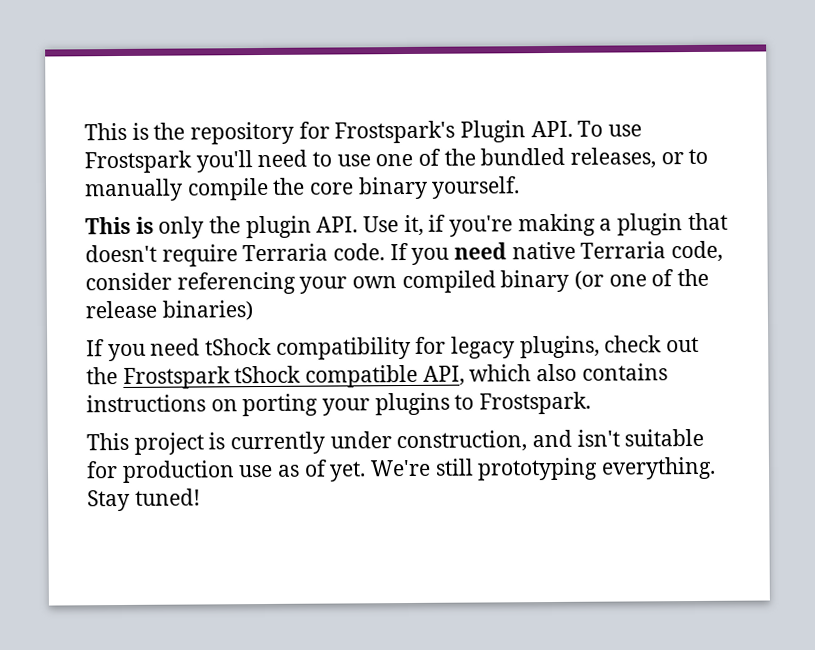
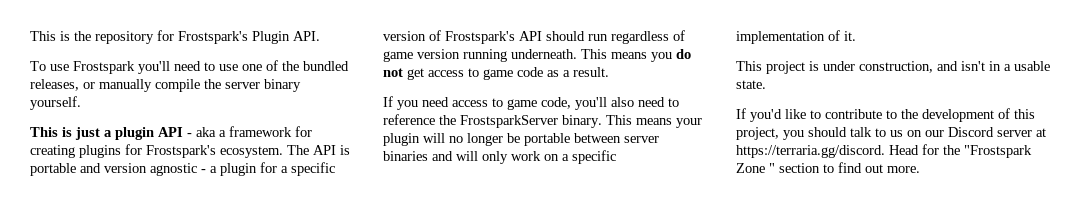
(573, 129) none -> (320, 36) //
[688,148,709,165] to -> (95, 85) none
[310,182,355,195] core -> [225,82,260,89] server
[158,212,728,239] [85,240,724,267] [85,268,710,295] [85,300,253,321] [86,335,700,362] [86,363,668,389] [86,391,592,417] only the plugin API. Use it, if you're making a plugin that doesn't require Terraria code. If you need native Terraria code, consider referencing your own compiled binary (or one of the release binaries) // If you need tShock compatibility for legacy plugins, check out the Frostspark tShock compatible API, which also contains instructions on porting your plugins to Frostspark. -> [75,126,312,140] [30,144,350,158] [30,162,335,176] [383,30,685,44] [383,49,691,62] [383,67,609,80] [383,96,679,110] [383,114,702,128] [383,133,659,146] [383,150,616,164] [736,30,856,44] just a plugin API - aka a framework for creating plugins for Frostspark's ecosystem. The API is portable and version agnostic - a plugin for a specific version of Frostspark's API should run regardless of game version running underneath. This means you do not get access to game code as a result. // If you need access to game code, you'll also need to reference the FrostsparkServer binary. This means your plugin will no longer be portable between server binaries and will only work on a specific implementation of it.
[230,431,326,455] currently -> (819, 66) none
[624,428,705,447] [86,456,717,483] [87,488,201,512] suitable for production use as of yet. We're still prototyping everything. Stay tuned! -> [989,61,1050,71] [736,80,766,89] [736,108,1035,122] [736,127,1046,140] [736,144,1032,158] [736,162,920,173] in a usable state. // If you'd like to contribute to the development of this project, you should talk to us on our Discord server at https://terraria.gg/discord. Head for the "Frostspark Zone " section to find out more.

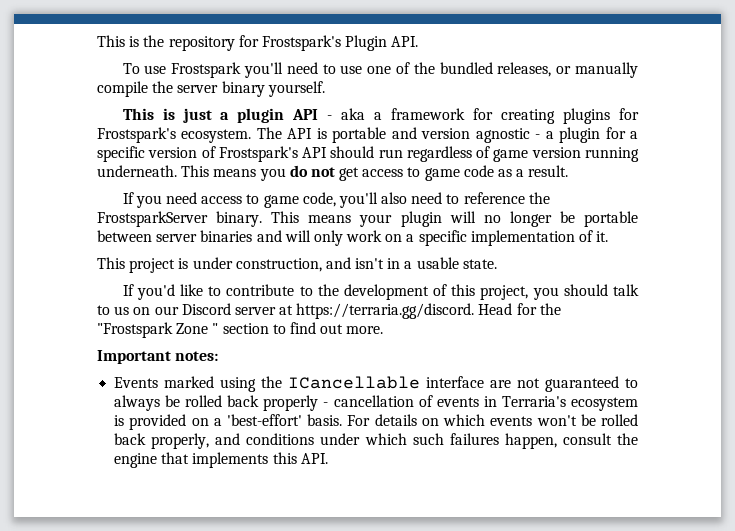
(920, 169) none -> [97,350,219,364] [114,376,639,392] [114,395,639,411] [114,414,638,430] [114,433,639,449] [114,452,328,468] // Important notes: // Events marked using the ICancellable interface are not guaranteed to always be rolled back properly - cancellation of events in Terraria's ecosystem is provided on a 'best-effort' basis. For details on which events won't be rolled back properly, and conditions under which such failures happen, consult the engine that implements this API.

